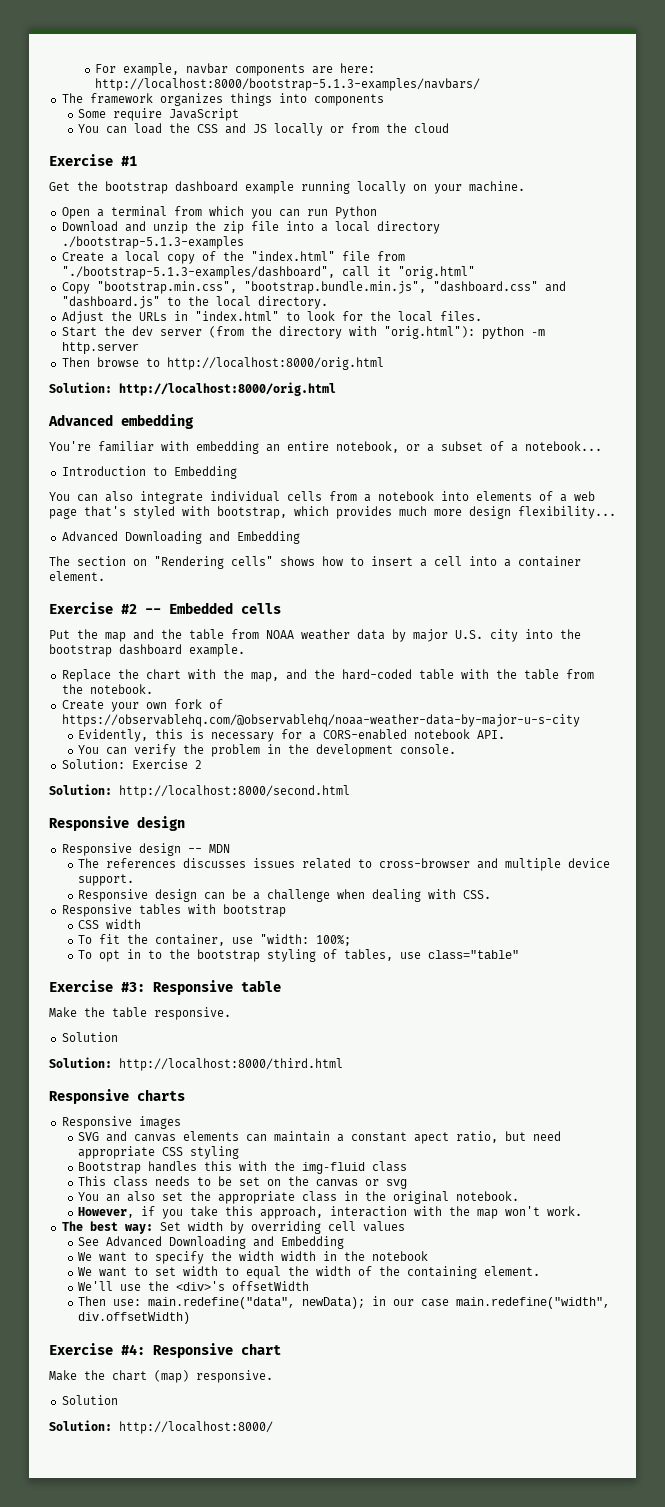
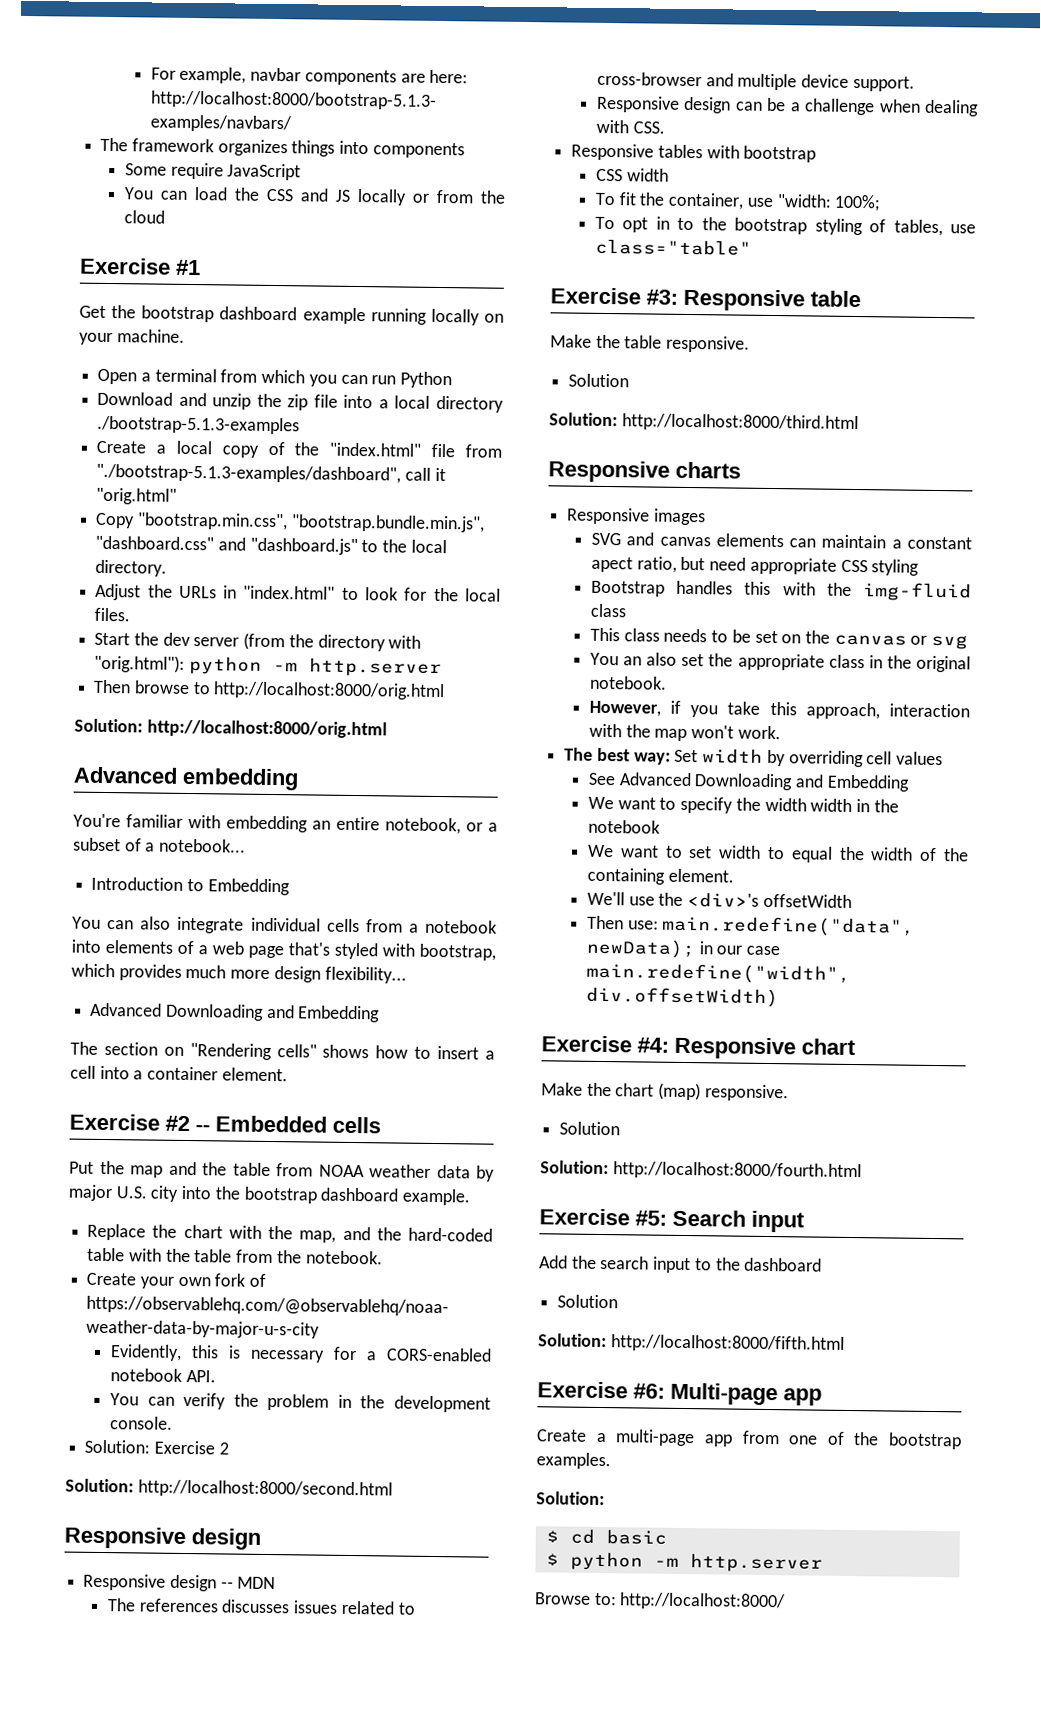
(112, 1425) none -> [612,1161,862,1181] [539,1208,805,1233] [539,1255,823,1274] [557,1294,619,1309] [538,1333,845,1353] [537,1381,822,1406] [536,1429,962,1450] [536,1452,611,1470] [536,1491,605,1506] [545,1528,667,1545] [545,1551,823,1573] [535,1592,617,1606] http://localhost:8000/fourth.html // Exercise #5: Search input // Add the search input to the dashboard // Solution // Solution: http://localhost:8000/fifth.html // Exercise #6: Multi-page app // Create a multi-page app from one of the bootstrap examples. // Solution: // $ cd basic // $ python -m http.server // Browse to:

